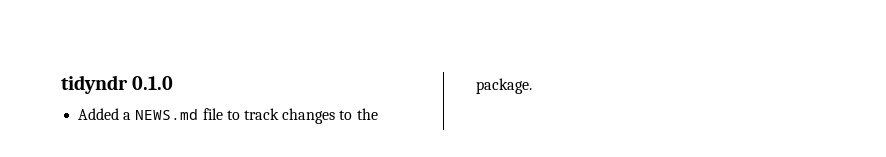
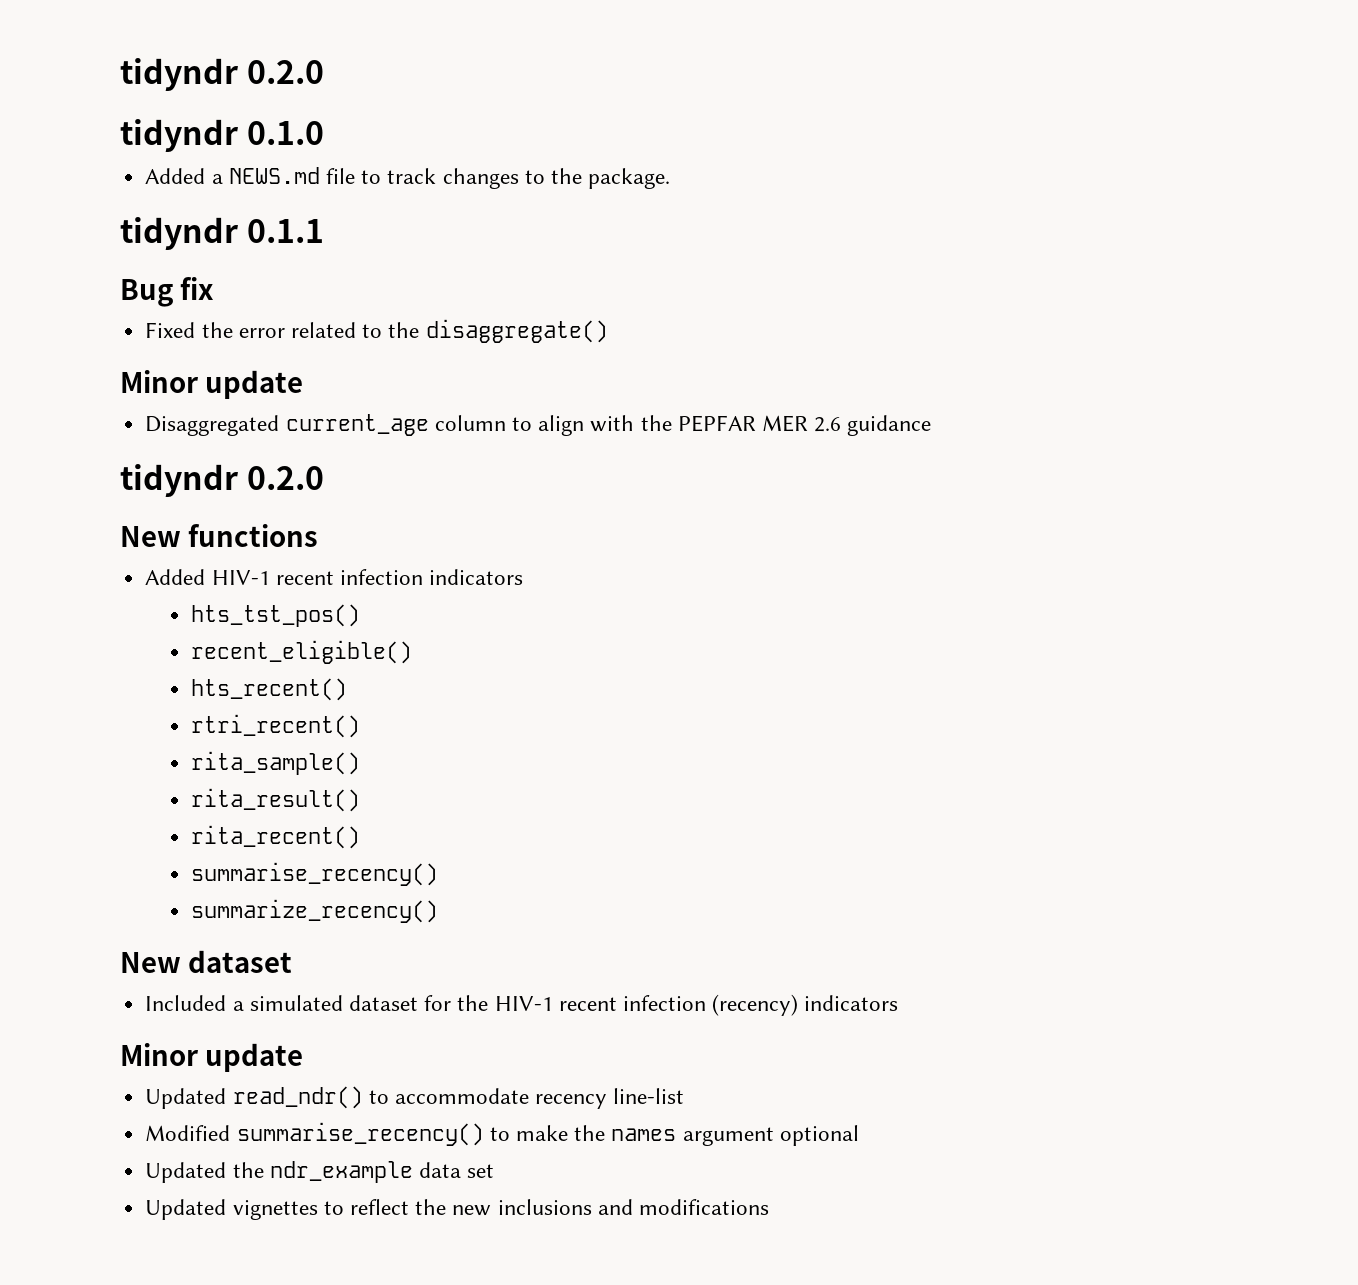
[61,75,128,94] tidyndr -> [120,58,324,91] [120,119,238,152] tidyndr 0.2.0 // tidyndr
(533, 86) none -> [120,217,324,250] [120,277,214,307] [145,319,608,343] [120,370,304,399] [145,414,932,436] [120,464,324,497] [120,524,319,547] [145,569,524,585] [191,604,361,627] [191,640,413,664] [191,678,348,701] [191,714,361,738] [191,751,361,775] [191,788,361,812] [191,825,361,849] [191,862,439,886] [191,899,439,923] [120,950,293,973] [145,994,899,1016] [120,1043,304,1072] [145,1086,685,1109] [145,1122,859,1146] [145,1161,495,1183] [145,1199,769,1220] // tidyndr 0.1.1 // Bug fix // Fixed the error related to the disaggregate() // Minor update // Disaggregated current_age column to align with the PEPFAR MER 2.6 guidance // tidyndr 0.2.0 // New functions // Added HIV-1 recent infection indicators // hts_tst_pos() // recent_eligible() // hts_recent() // rtri_recent() // rita_sample() // rita_result() // rita_recent() // summarise_recency() // summarize_recency() // New dataset // Included a simulated dataset for the HIV-1 recent infection (recency) indicators // Minor update // Updated read_ndr() to accommodate recency line-list // Modified summarise_recency() to make the names argument optional // Updated the ndr_example data set // Updated vignettes to reflect the new inclusions and modifications

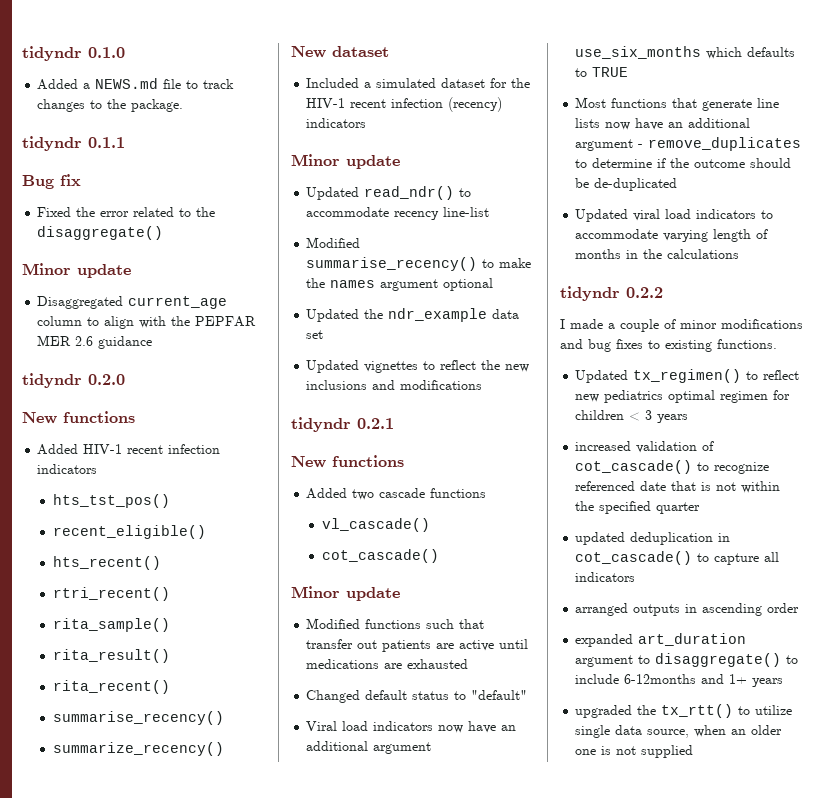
[120,58,324,91] [120,119,238,152] tidyndr 0.2.0 // tidyndr -> [22,46,82,61] tidyndr
(769, 1207) none -> [291,417,394,432] [291,455,404,468] [306,488,487,500] [321,518,430,532] [321,549,439,563] [291,586,400,601] [306,618,485,629] [306,639,529,652] [306,659,469,669] [306,690,528,703] [306,721,517,733] [306,741,432,754] [575,46,796,59] [575,67,629,77] [575,97,780,111] [575,118,751,130] [575,137,802,151] [575,158,792,168] [575,178,678,191] [575,209,774,222] [575,229,769,242] [575,249,740,259] [560,286,663,301] [560,319,803,332] [560,339,777,352] [575,369,800,383] [575,390,791,403] [575,410,689,423] [575,441,715,453] [575,460,770,474] [575,481,781,493] [575,501,701,514] [575,532,731,545] [575,551,780,565] [575,572,636,582] [575,603,800,616] [575,633,747,647] [575,653,799,667] [575,674,784,687] [575,704,793,718] [575,725,783,738] [575,745,694,758] // tidyndr 0.2.1 // New functions // Added two cascade functions // vl_cascade() // cot_cascade() // Minor update // Modified functions such that transfer out patients are active until medications are exhausted // Changed default status to "default" // Viral load indicators now have an additional argument use_six_months which defaults to TRUE // Most functions that generate line lists now have an additional argument - remove_duplicates to determine if the outcome should be de-duplicated // Updated viral load indicators to accommodate varying length of months in the calculations // tidyndr 0.2.2 // I made a couple of minor modifications and bug fixes to existing functions. // Updated tx_regimen() to reflect new pediatrics optimal regimen for children < 3 years // increased validation of cot_cascade() to recognize referenced date that is not within the specified quarter // updated deduplication in cot_cascade() to capture all indicators // arranged outputs in ascending order // expanded art_duration argument to disaggregate() to include 6-12months and 1+ years // upgraded the tx_rtt() to utilize single data source, when an older one is not supplied

